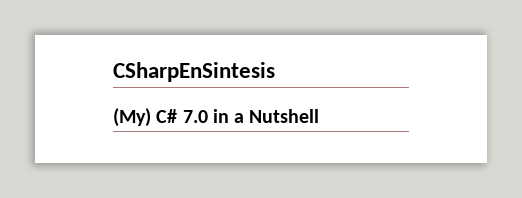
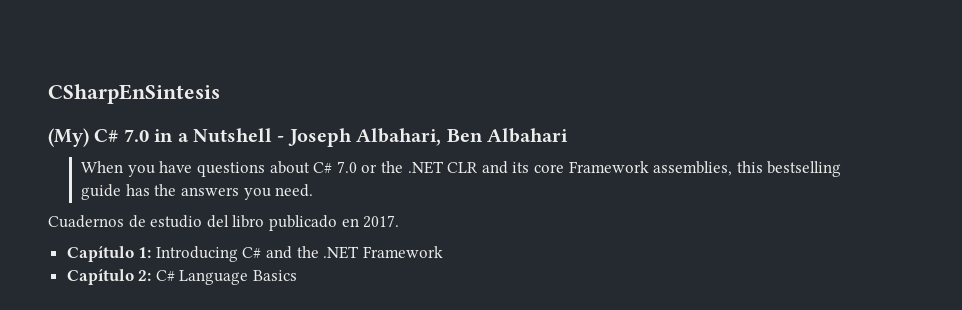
(320, 116) none -> [277,128,568,147] [81,161,842,177] [81,184,314,200] [48,215,400,231] [66,246,443,262] [66,269,298,285] - Joseph Albahari, Ben Albahari // When you have questions about C# 7.0 or the .NET CLR and its core Framework assemblies, this bestselling guide has the answers you need. // Cuadernos de estudio del libro publicado en 2017. // Capítulo 1: Introducing C# and the .NET Framework // Capítulo 2: C# Language Basics

